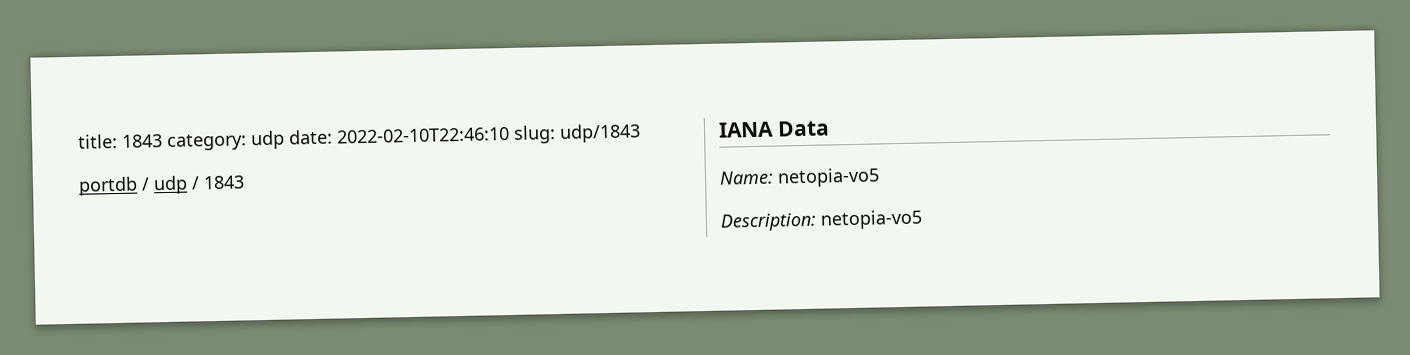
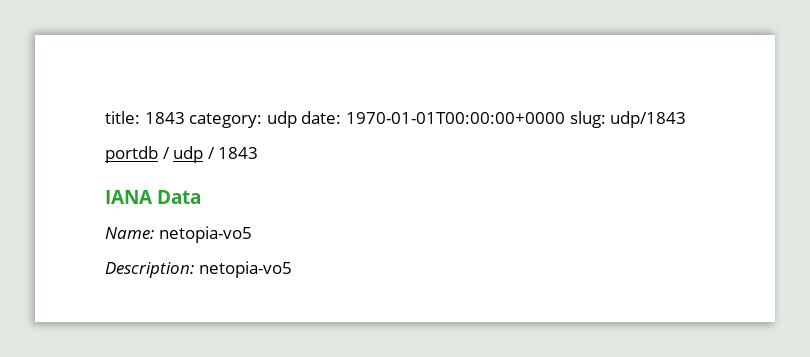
[336,126,510,144] 2022-02-10T22:46:10 -> [345,112,565,124] 1970-01-01T00:00:00+0000

